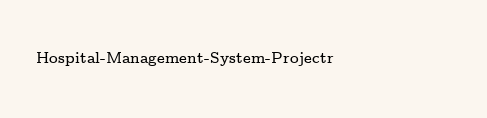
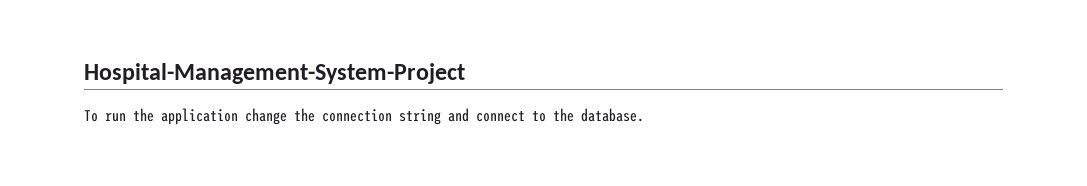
[36,52,334,66] Hospital-Management-System-Projectr -> [84,63,465,84] [84,108,644,125] Hospital-Management-System-Project // To run the application change the connection string and connect to the database.

